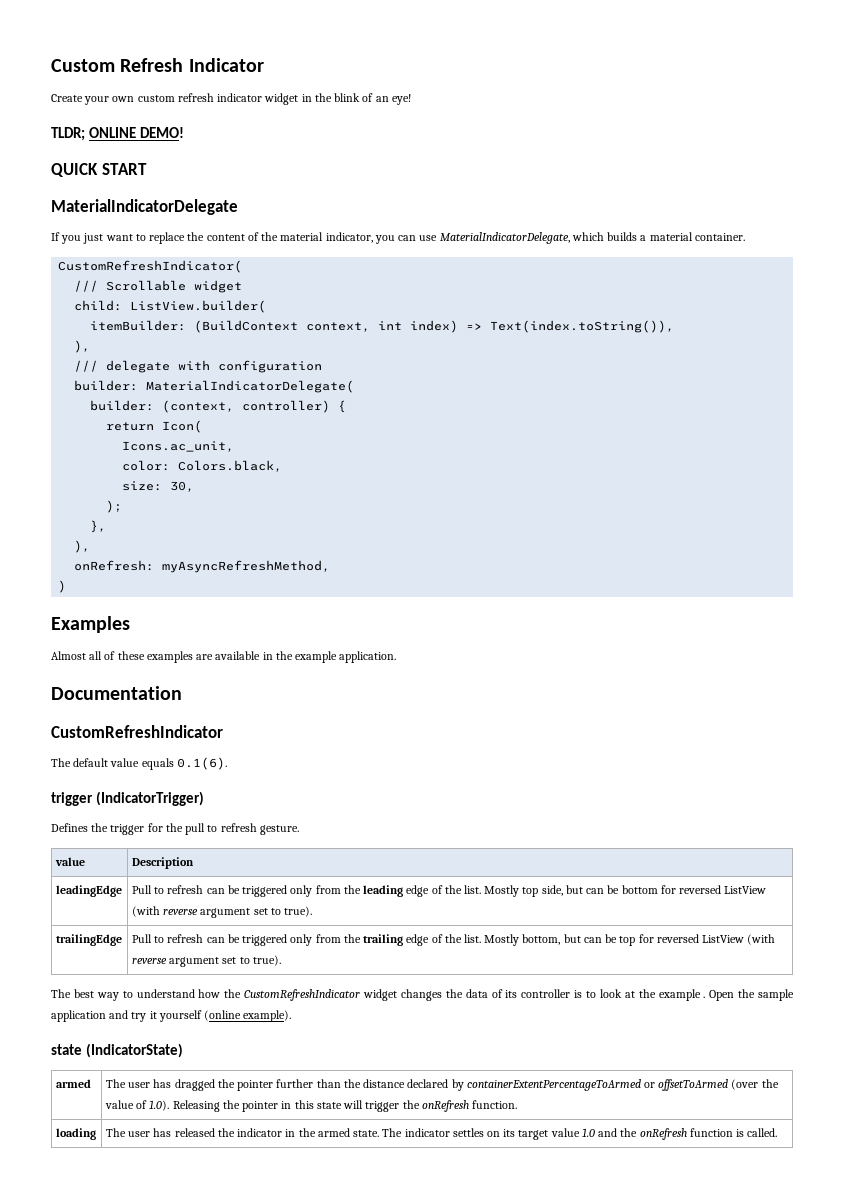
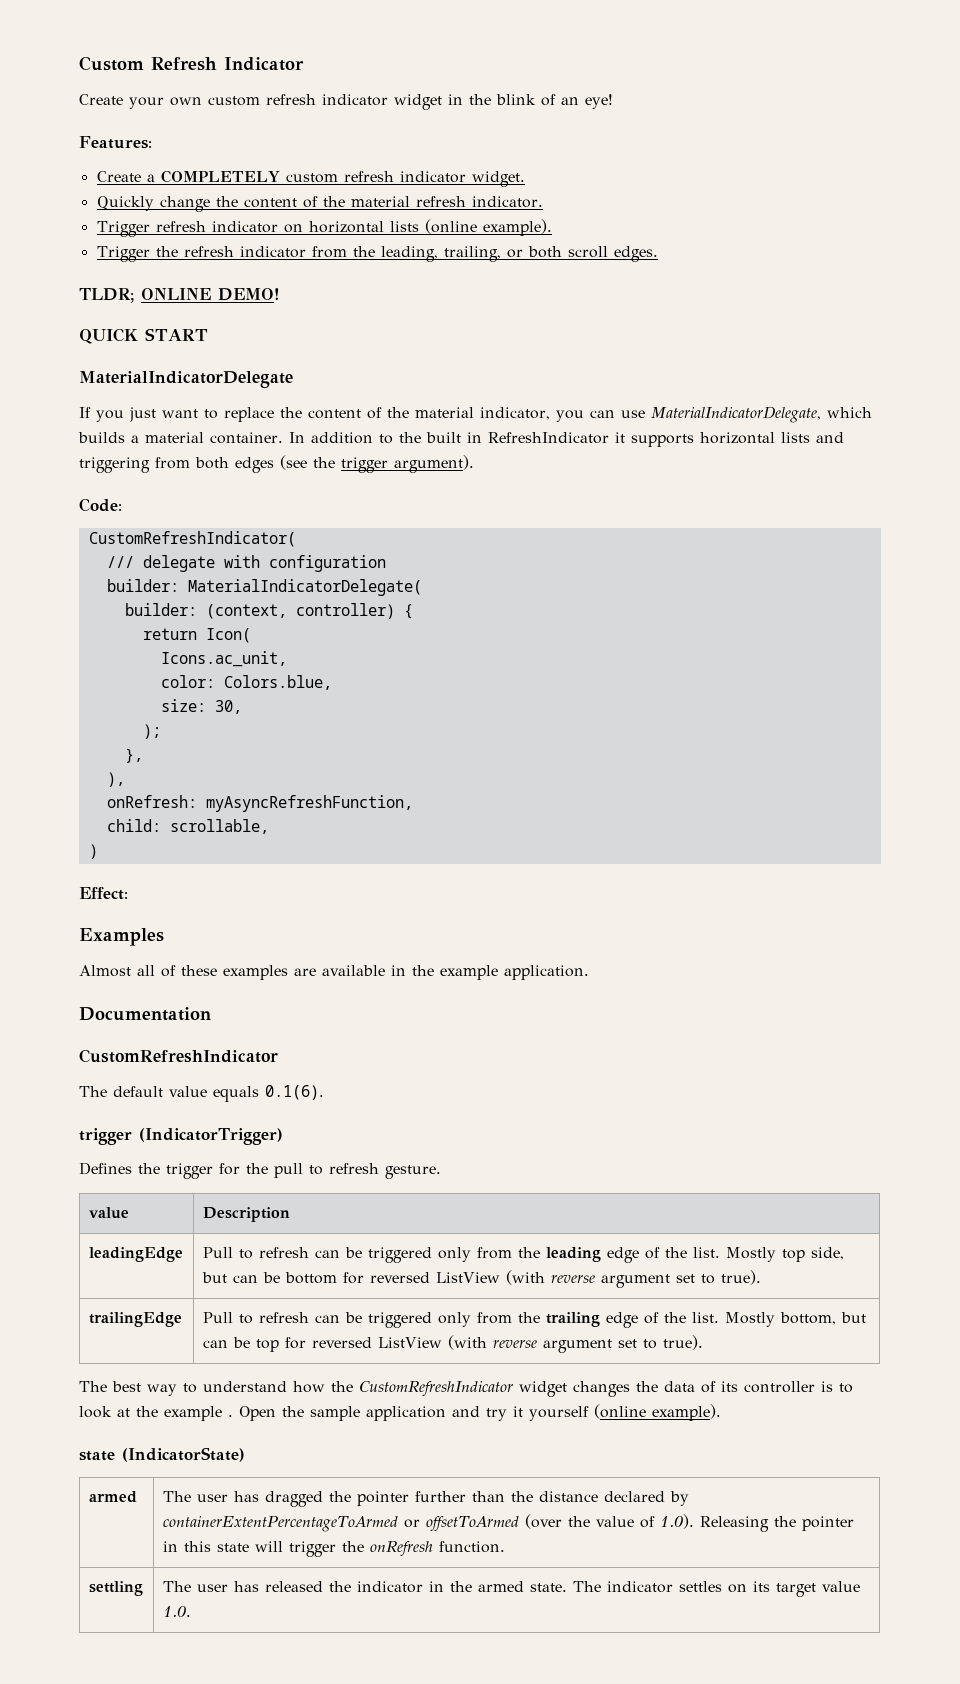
(411, 99) none -> [79,136,152,149] [96,170,525,187] [96,196,543,212] [96,219,552,237] [96,246,658,262] // Features: // Create a COMPLETELY custom refresh indicator widget. // Quickly change the content of the material refresh indicator. // Trigger refresh indicator on horizontal lists (online example). // Trigger the refresh indicator from the leading, trailing, or both scroll edges.
[58,260,243,273] [74,280,243,293] [74,300,267,313] [90,320,675,333] [74,340,91,353] // CustomRefreshIndicator( // /// Scrollable widget // child: ListView.builder( // itemBuilder: (BuildContext context, int index) => Text(index.toString()), // ), -> [288,432,844,447] [79,455,474,473] [79,498,122,512] [88,531,296,547] In addition to the built in RefreshIndicator it supports horizontal lists and triggering from both edges (see the trigger argument). // Code: // CustomRefreshIndicator(
[178,460,283,472] Colors.black, -> [223,675,332,690] Colors.blue,
[162,560,331,573] myAsyncRefreshMethod, -> [205,795,413,812] [106,819,269,834] myAsyncRefreshFunction, // child: scrollable,
(67, 586) none -> [79,887,128,900] // Effect:
[55,1128,96,1140] loading -> [88,1581,143,1596] settling
[581,1128,778,1140] 1.0 and the onRefresh function is called. -> [162,1606,191,1617] 1.0.

